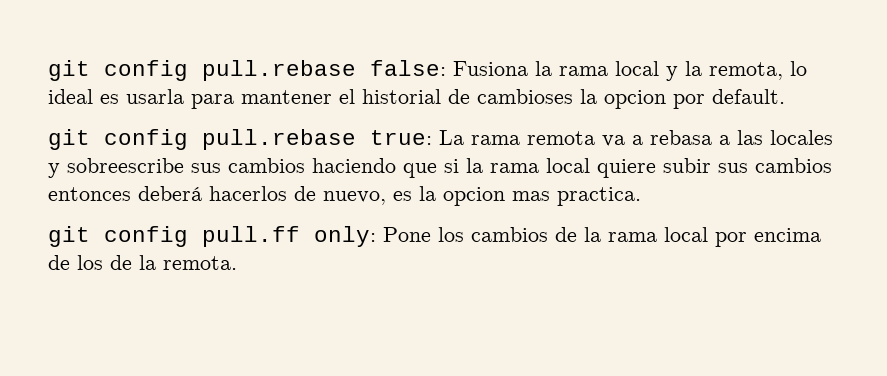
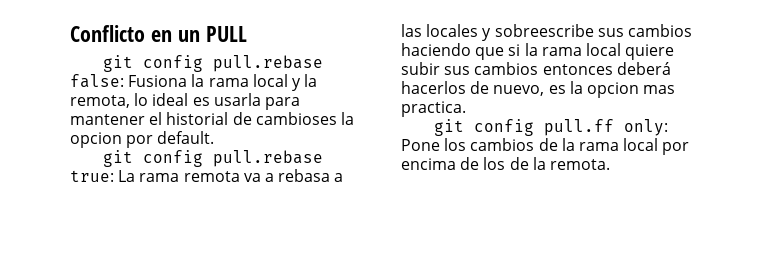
(48, 70) none -> [70,25,247,42] Conflicto en un PULL //

